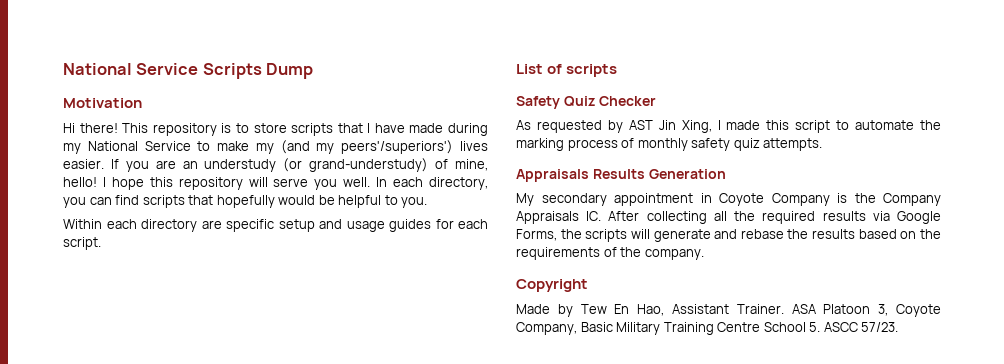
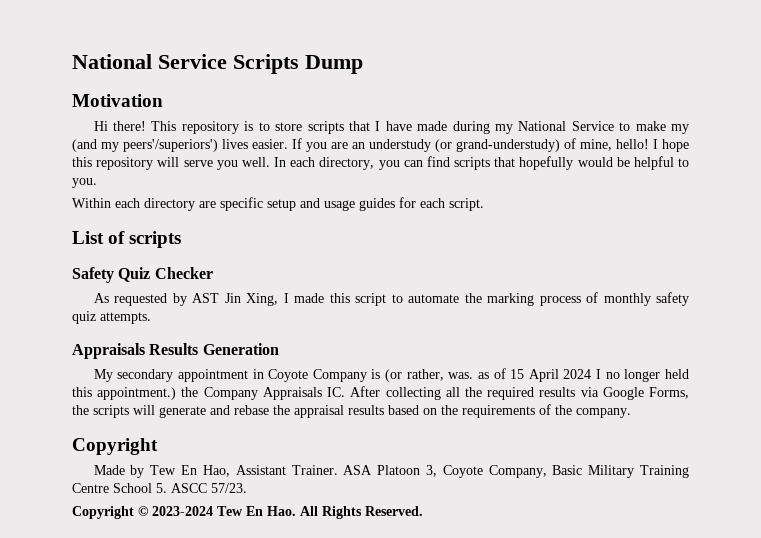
(847, 198) none -> [385,368,689,382] [72,387,177,400] (or rather, was. as of 15 April 2024 I no longer held this appointment.)
(809, 234) none -> [294,405,344,418] appraisal
(899, 327) none -> [72,506,423,519] // Copyright © 2023-2024 Tew En Hao. All Rights Reserved.

